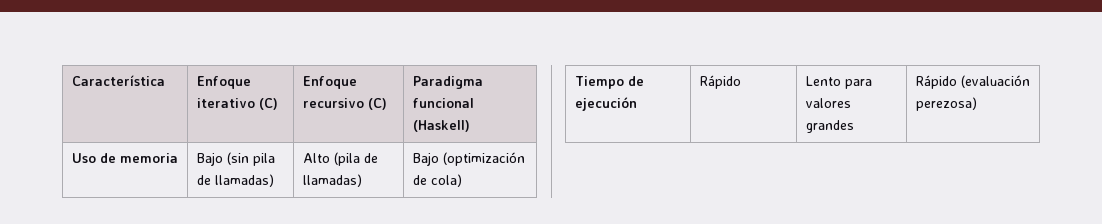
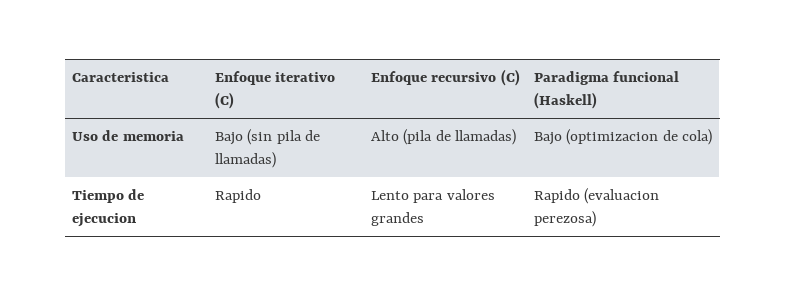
[71,75,165,86] Característica -> [71,72,169,82] Caracteristica
[442,152,525,166] (optimización -> [566,129,659,145] (optimizacion
[574,97,637,111] [699,75,741,89] ejecución | Rápido -> [71,213,136,227] [214,189,261,203] ejecucion | Rapido
[915,75,1030,89] Rápido (evaluación -> [533,188,660,204] Rapido (evaluacion

